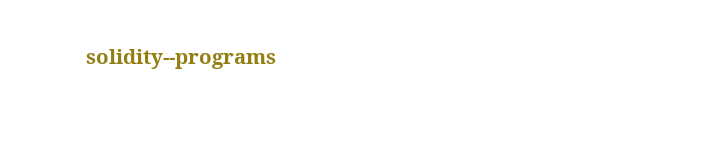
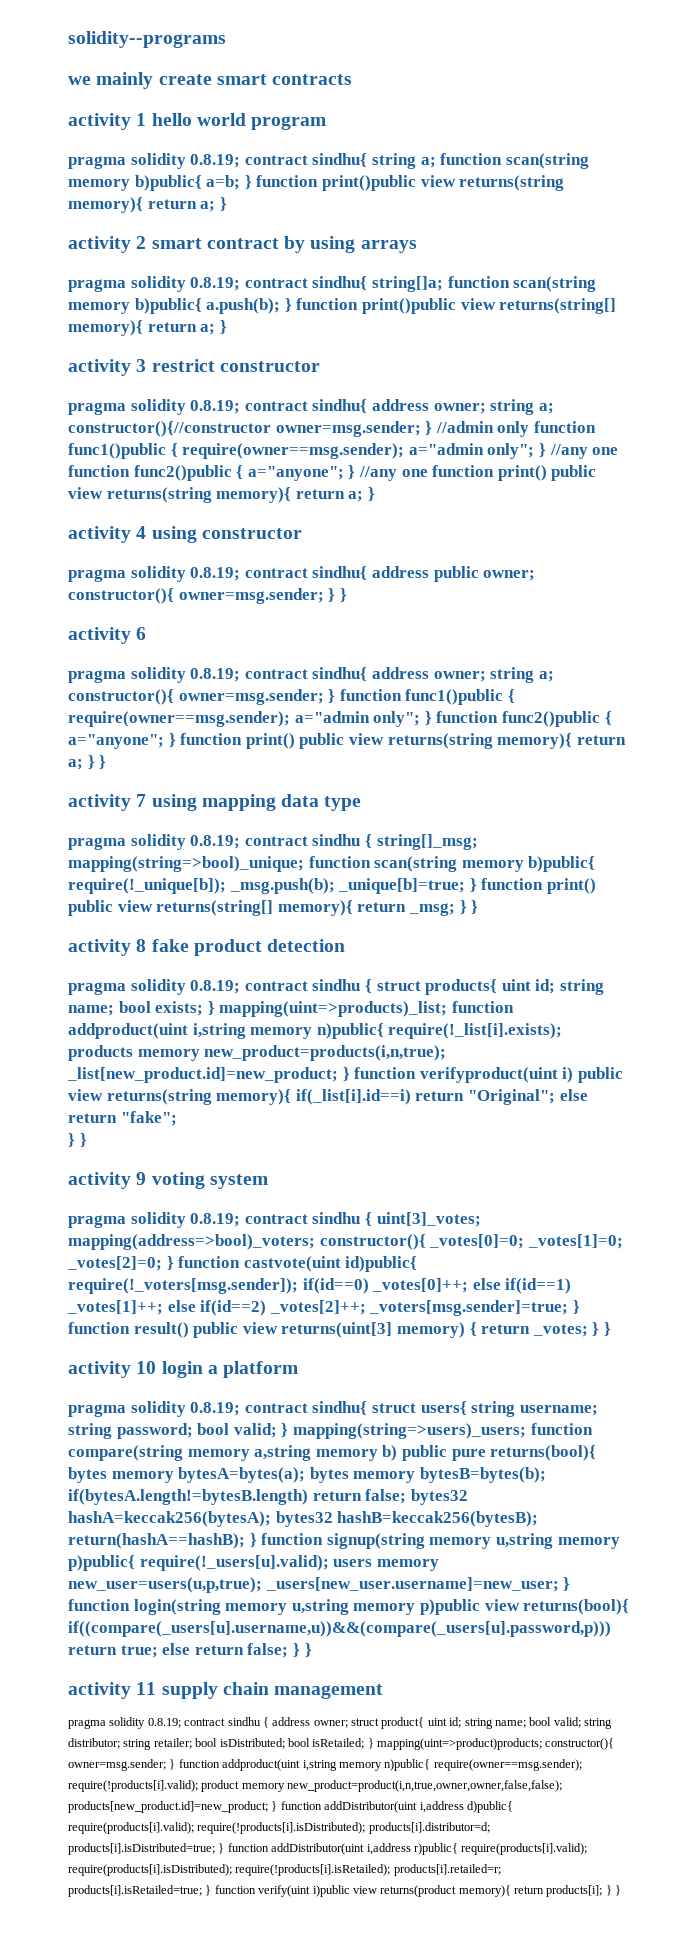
(276, 59) none -> [68,72,353,89] [68,113,327,130] [68,153,589,169] [68,175,565,191] [68,197,227,213] [68,236,417,253] [68,276,597,292] [68,298,617,314] [68,320,227,336] [68,359,320,376] [68,399,554,415] [68,421,596,437] [68,443,619,459] [68,465,597,481] [68,487,375,503] [68,526,302,543] [68,566,536,582] [68,588,347,604] [68,627,147,644] [68,667,554,683] [68,689,515,705] [68,711,612,727] [68,733,626,749] [68,755,107,770] [68,794,362,811] [68,834,478,850] [68,856,596,872] [68,878,596,894] [68,900,479,916] [68,939,346,956] [68,979,604,995] [68,1001,514,1017] [68,1023,563,1039] [68,1045,447,1061] [67,1067,623,1083] [68,1089,588,1105] [68,1111,177,1126] [68,1133,87,1147] [68,1172,268,1189] [68,1212,481,1228] [68,1234,623,1250] [67,1256,418,1272] [68,1278,572,1294] [67,1300,580,1316] [68,1322,611,1338] [68,1361,299,1378] [68,1401,598,1417] [68,1423,593,1439] [68,1445,597,1461] [68,1467,546,1483] [68,1489,468,1505] [68,1511,539,1527] [68,1533,620,1549] [68,1555,439,1571] [68,1577,571,1593] [68,1599,630,1615] [68,1621,611,1637] [68,1643,312,1658] [68,1682,384,1699] [68,1717,612,1729] [68,1738,615,1750] [68,1759,582,1771] [68,1780,563,1792] [68,1801,513,1813] [68,1822,490,1834] [68,1843,588,1855] [68,1864,501,1876] [68,1885,622,1897] // we mainly create smart contracts // activity 1 hello world program // pragma solidity 0.8.19; contract sindhu{ string a; function scan(string memory b)public{ a=b; } function print()public view returns(string memory){ return a; } // activity 2 smart contract by using arrays // pragma solidity 0.8.19; contract sindhu{ string[]a; function scan(string memory b)public{ a.push(b); } function print()public view returns(string[] memory){ return a; } // activity 3 restrict constructor // pragma solidity 0.8.19; contract sindhu{ address owner; string a; constructor(){//constructor owner=msg.sender; } //admin only function func1()public { require(owner==msg.sender); a="admin only"; } //any one function func2()public { a="anyone"; } //any one function print() public view returns(string memory){ return a; } // activity 4 using constructor // pragma solidity 0.8.19; contract sindhu{ address public owner; constructor(){ owner=msg.sender; } } // activity 6 // pragma solidity 0.8.19; contract sindhu{ address owner; string a; constructor(){ owner=msg.sender; } function func1()public { require(owner==msg.sender); a="admin only"; } function func2()public { a="anyone"; } function print() public view returns(string memory){ return a; } } // activity 7 using mapping data type // pragma solidity 0.8.19; contract sindhu { string[]_msg; mapping(string=>bool)_unique; function scan(string memory b)public{ require(!_unique[b]); _msg.push(b); _unique[b]=true; } function print() public view returns(string[] memory){ return _msg; } } // activity 8 fake product detection // pragma solidity 0.8.19; contract sindhu { struct products{ uint id; string name; bool exists; } mapping(uint=>products)_list; function addproduct(uint i,string memory n)public{ require(!_list[i].exists); products memory new_product=products(i,n,true); _list[new_product.id]=new_product; } function verifyproduct(uint i) public view returns(string memory){ if(_list[i].id==i) return "Original"; else return "fake"; // } } // activity 9 voting system // pragma solidity 0.8.19; contract sindhu { uint[3]_votes; mapping(address=>bool)_voters; constructor(){ _votes[0]=0; _votes[1]=0; _votes[2]=0; } function castvote(uint id)public{ require(!_voters[msg.sender]); if(id==0) _votes[0]++; else if(id==1) _votes[1]++; else if(id==2) _votes[2]++; _voters[msg.sender]=true; } function result() public view returns(uint[3] memory) { return _votes; } } // activity 10 login a platform // pragma solidity 0.8.19; contract sindhu{ struct users{ string username; string password; bool valid; } mapping(string=>users)_users; function compare(string memory a,string memory b) public pure returns(bool){ bytes memory bytesA=bytes(a); bytes memory bytesB=bytes(b); if(bytesA.length!=bytesB.length) return false; bytes32 hashA=keccak256(bytesA); bytes32 hashB=keccak256(bytesB); return(hashA==hashB); } function signup(string memory u,string memory p)public{ require(!_users[u].valid); users memory new_user=users(u,p,true); _users[new_user.username]=new_user; } function login(string memory u,string memory p)public view returns(bool){ if((compare(_users[u].username,u))&&(compare(_users[u].password,p))) return true; else return false; } } // activity 11 supply chain management // pragma solidity 0.8.19; contract sindhu { address owner; struct product{ uint id; string name; bool valid; string distributor; string retailer; bool isDistributed; bool isRetailed; } mapping(uint=>product)products; constructor(){ owner=msg.sender; } function addproduct(uint i,string memory n)public{ require(owner==msg.sender); require(!products[i].valid); product memory new_product=product(i,n,true,owner,owner,false,false); products[new_product.id]=new_product; } function addDistributor(uint i,address d)public{ require(products[i].valid); require(!products[i].isDistributed); products[i].distributor=d; products[i].isDistributed=true; } function addDistributor(uint i,address r)public{ require(products[i].valid); require(products[i].isDistributed); require(!products[i].isRetailed); products[i].retailed=r; products[i].isRetailed=true; } function verify(uint i)public view returns(product memory){ return products[i]; } }

